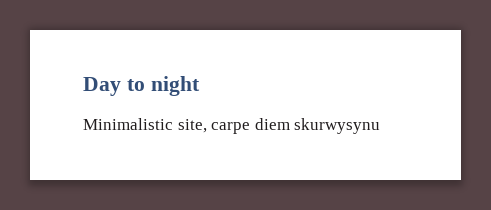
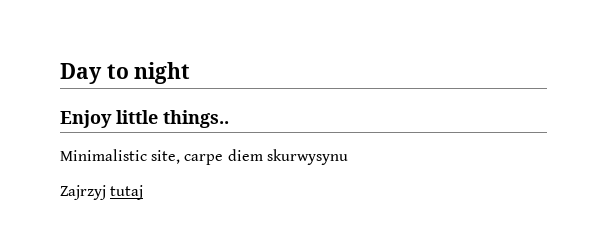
(200, 86) none -> [60,110,229,128] // Enjoy little things..
(381, 126) none -> [60,185,144,200] // Zajrzyj tutaj

